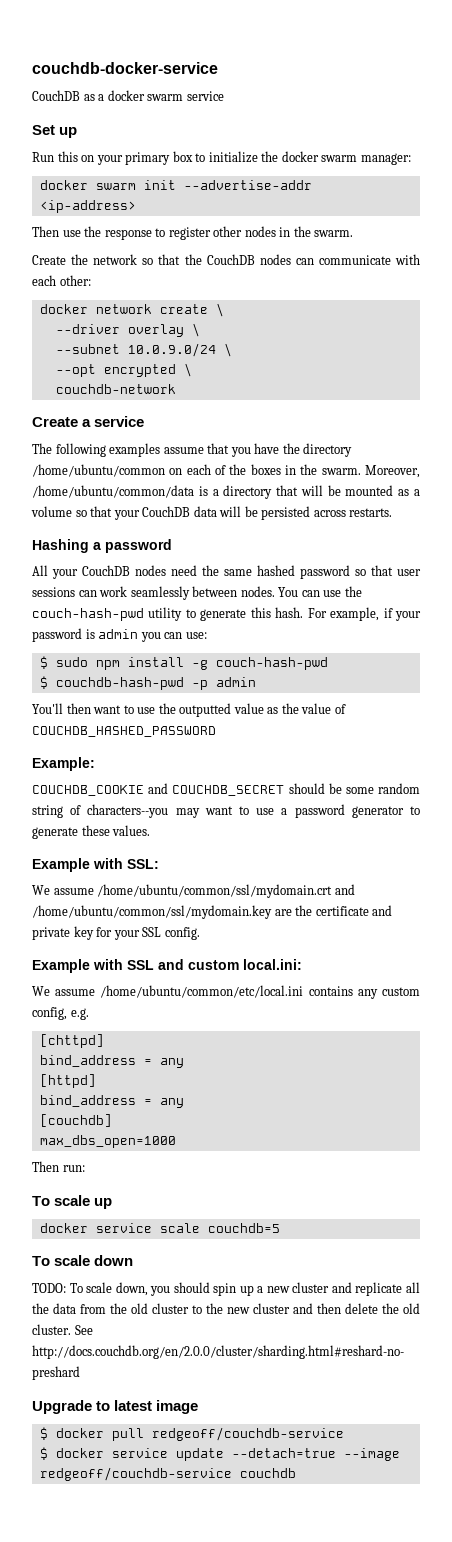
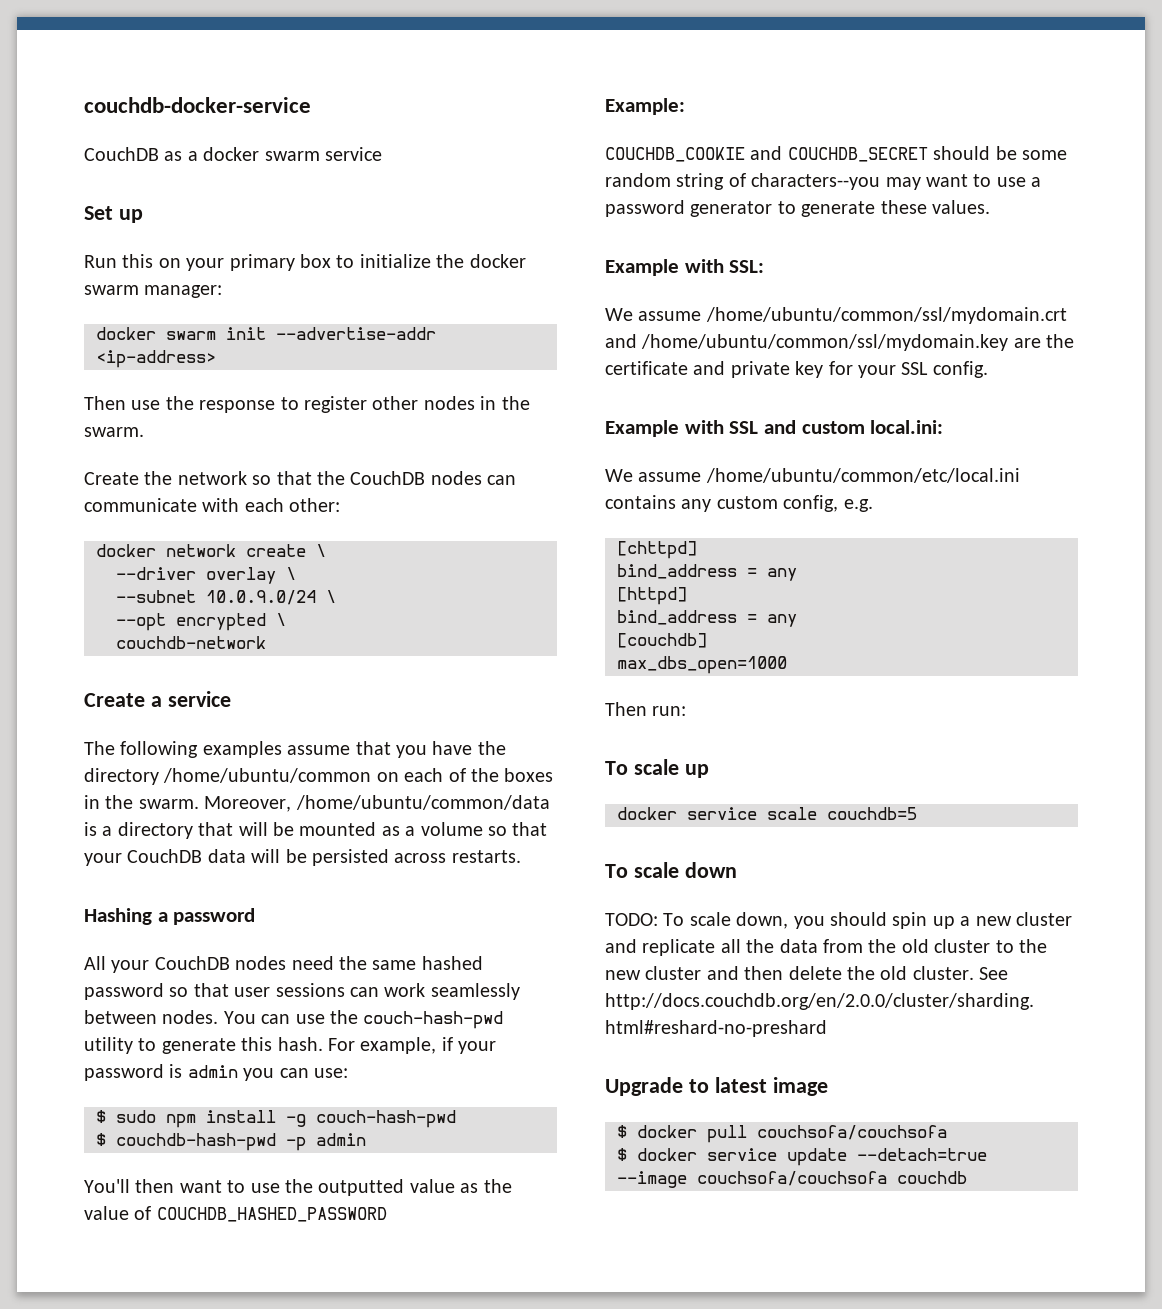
[151,1427,344,1441] redgeoff/couchdb-service -> [757,1125,947,1140] couchsofa/couchsofa
[39,1467,232,1481] redgeoff/couchdb-service -> [697,1171,887,1186] couchsofa/couchsofa

